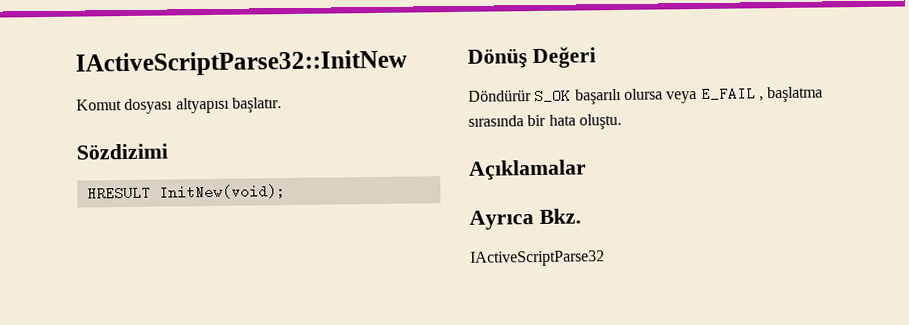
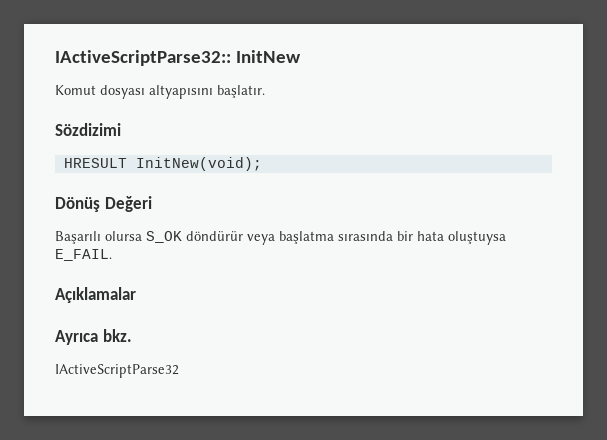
[75,49,407,77] IActiveScriptParse32::InitNew -> [55,50,301,66] IActiveScriptParse32:: InitNew
[175,97,230,114] altyapısı -> [149,85,213,99] altyapısını
[468,86,764,105] Döndürür S_OK başarılı olursa veya E_FAIL , -> [55,231,275,245] Başarılı olursa S_OK döndürür veya
[578,113,622,130] oluştu. -> [448,231,506,245] [55,249,112,261] oluştuysa E_FAIL.
[538,208,581,224] Bkz. -> [102,329,132,342] bkz.

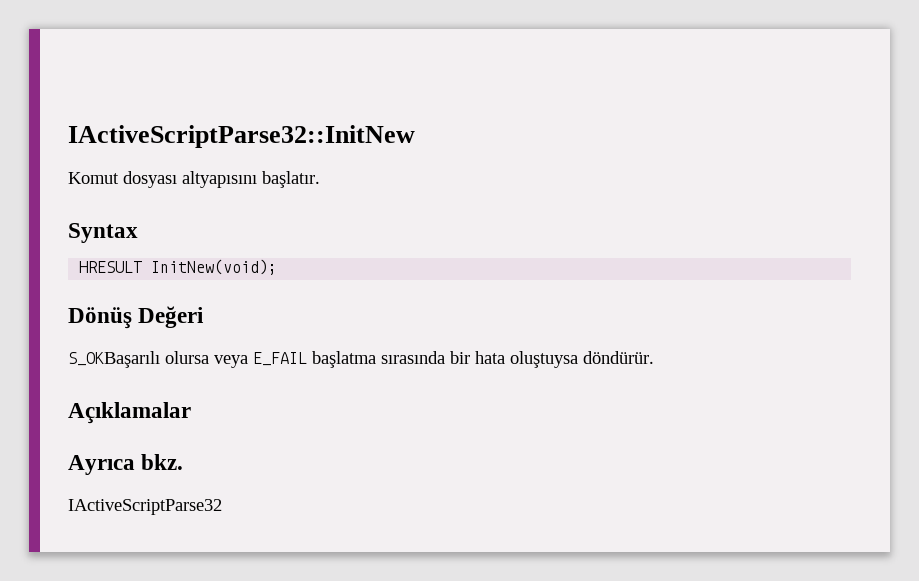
[55,50,301,66] IActiveScriptParse32:: InitNew -> [68,125,415,148] IActiveScriptParse32::InitNew
[55,123,121,136] Sözdizimi -> [68,223,138,243] Syntax
[55,231,275,245] Başarılı olursa S_OK döndürür veya -> [68,351,307,368] S_OKBaşarılı olursa veya E_FAIL
[55,249,112,261] E_FAIL. -> [583,351,654,364] döndürür.

